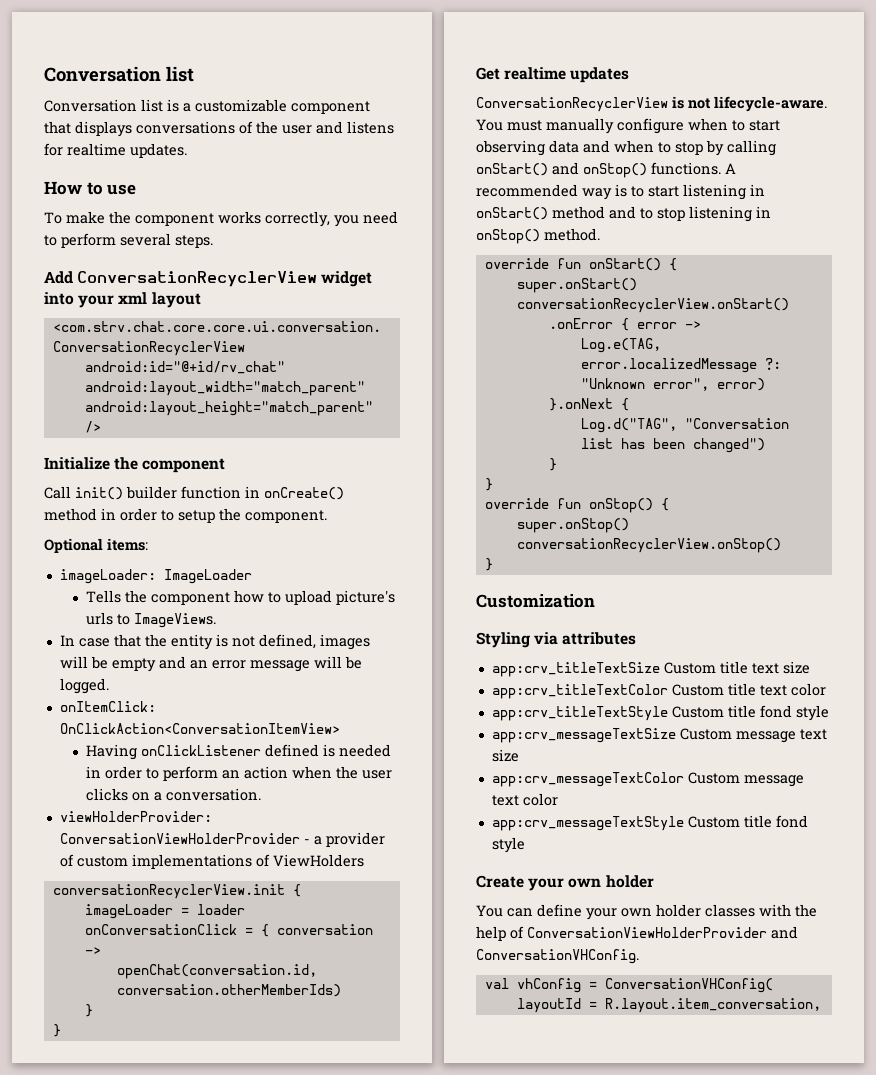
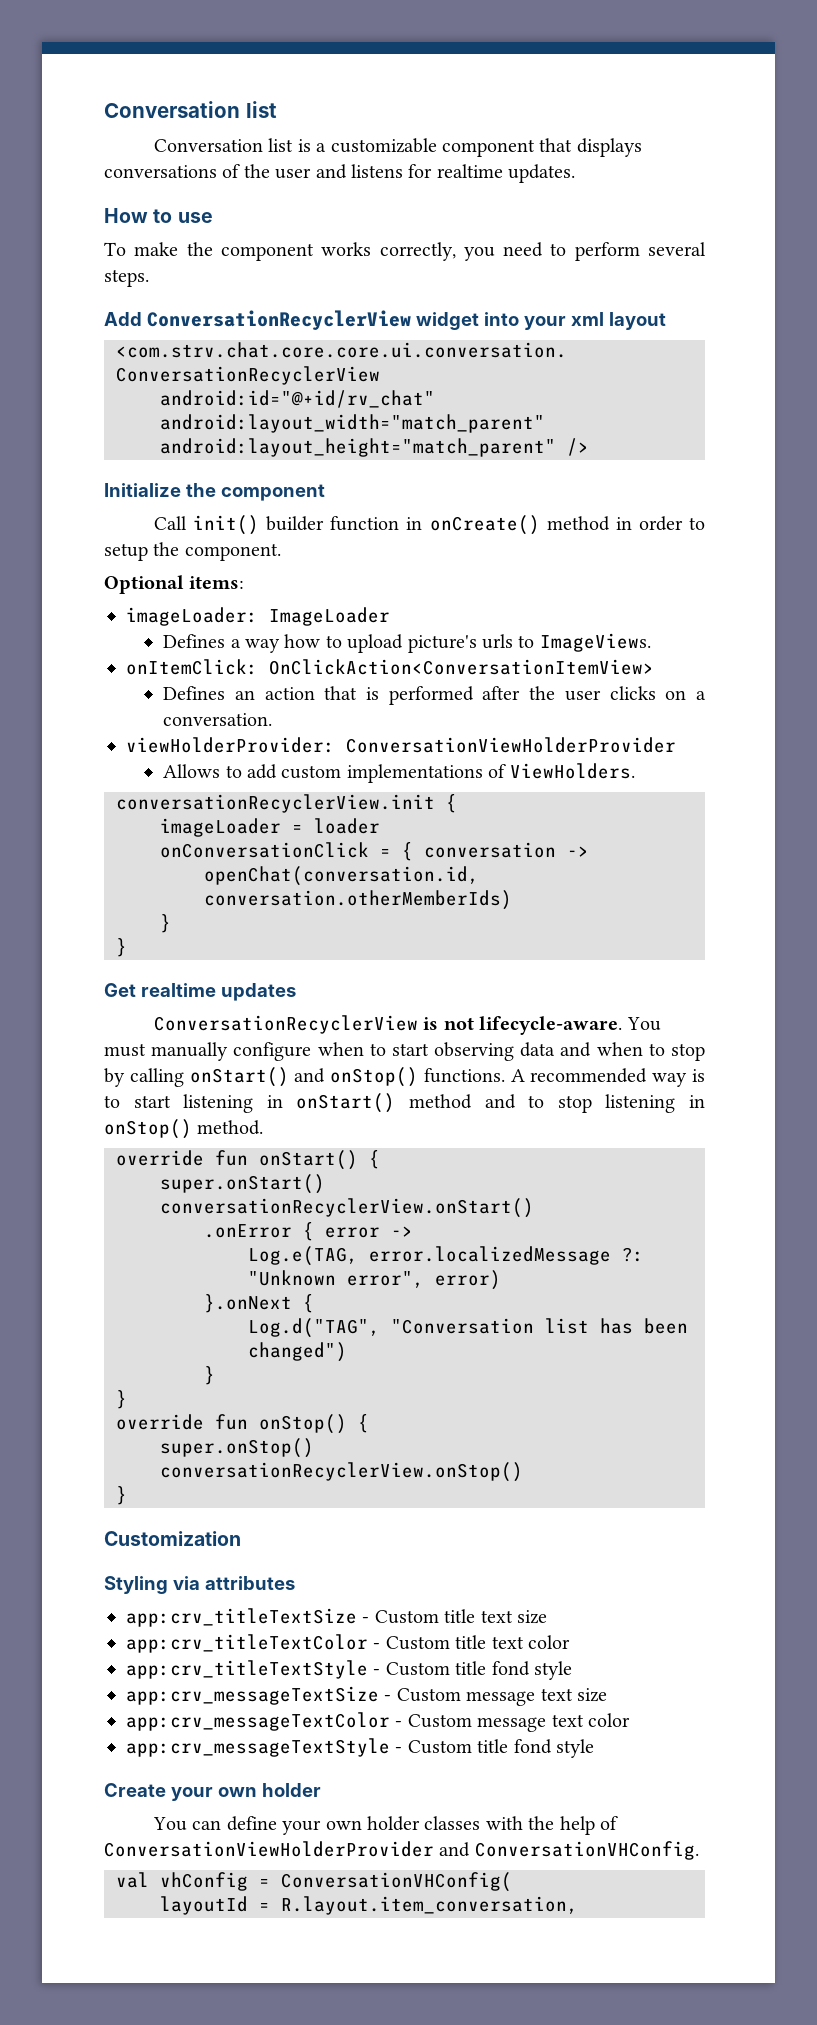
[85,590,230,605] Tells the component -> [163,634,280,653] Defines a way
[59,634,370,650] [59,656,362,672] [59,678,109,694] [59,701,156,712] [59,723,340,734] [85,744,391,760] [85,766,332,781] In case that the entity is not defined, images will be empty and an error message will be logged. // onItemClick: OnClickAction<ConversationItemView> // Having onClickListener defined is needed in order to perform an action when -> [126,659,654,675] [163,686,521,705] onItemClick: OnClickAction<ConversationItemView> // Defines an action that is performed after
[303,832,385,847] [59,854,74,867] - a provider of -> [163,764,277,779] // Allows to add
[272,854,364,867] ViewHolders -> [509,763,635,779] ViewHolders.
(660, 669) none -> [362,1617,370,1623] -
(668, 691) none -> [373,1643,381,1649] -
(668, 713) none -> [373,1669,381,1675] -
(676, 735) none -> [384,1695,392,1701] -
(684, 779) none -> [395,1721,403,1727] -
(684, 823) none -> [395,1747,403,1753] -

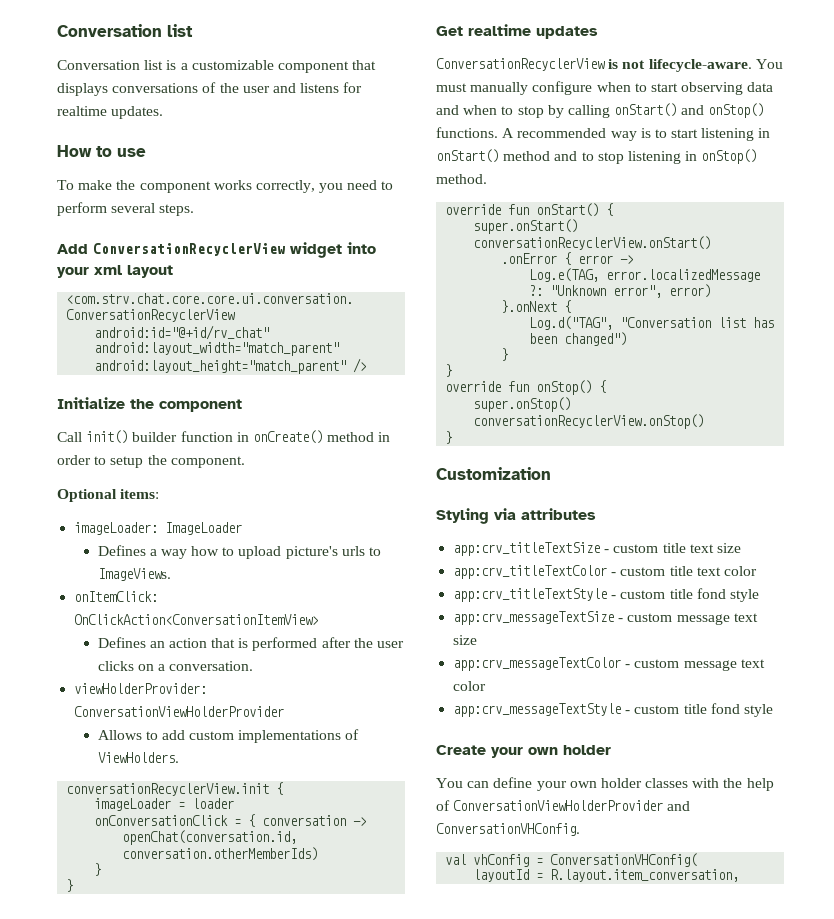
[374,1610,439,1624] Custom -> [613,544,659,553] custom
[385,1636,450,1650] Custom -> [620,567,666,576] custom
[385,1662,450,1676] Custom -> [620,590,666,599] custom
[396,1688,461,1702] Custom -> [627,613,673,622] custom
[407,1714,472,1728] Custom -> [634,659,680,668] custom
[407,1740,472,1754] Custom -> [634,705,680,714] custom

